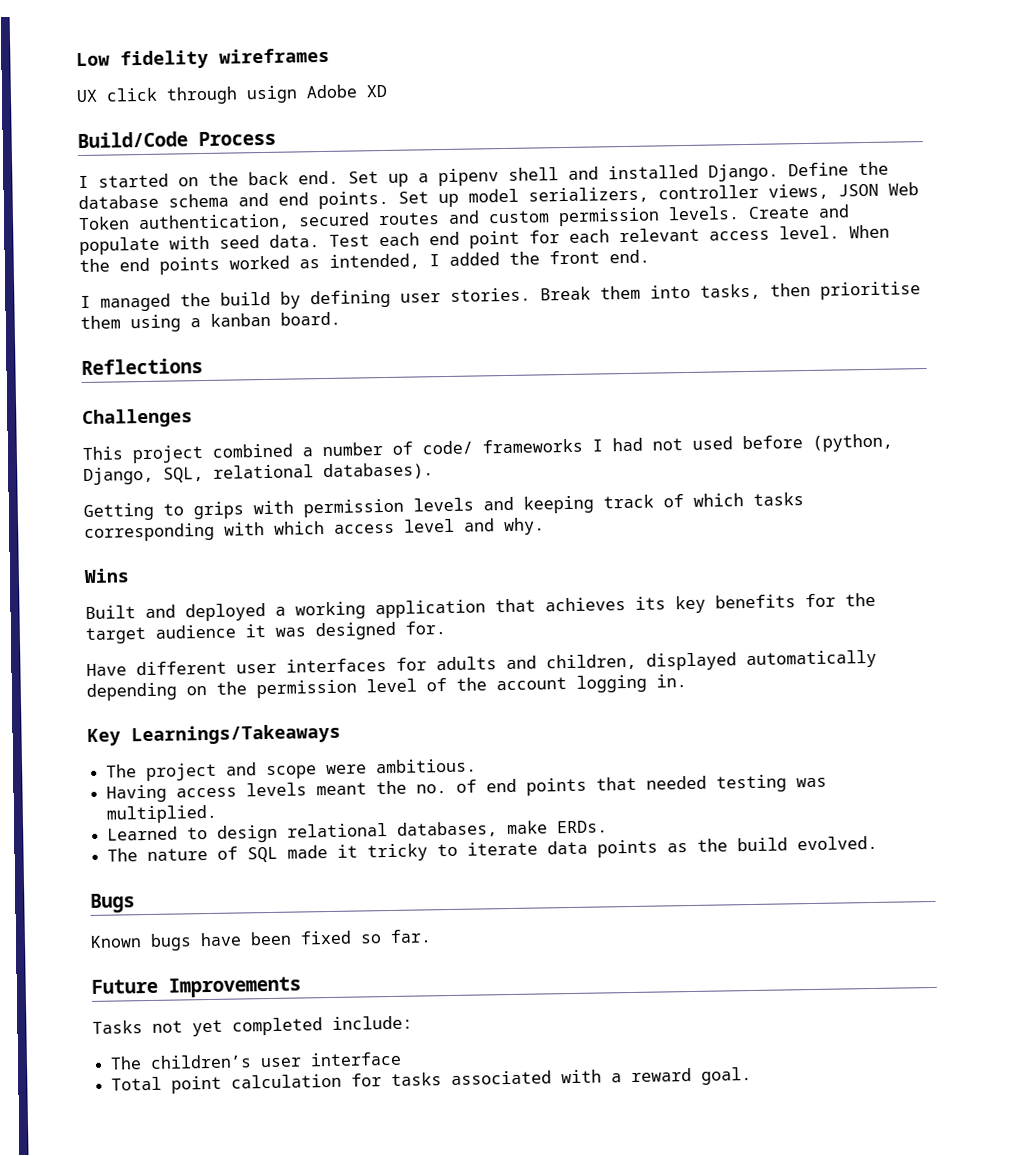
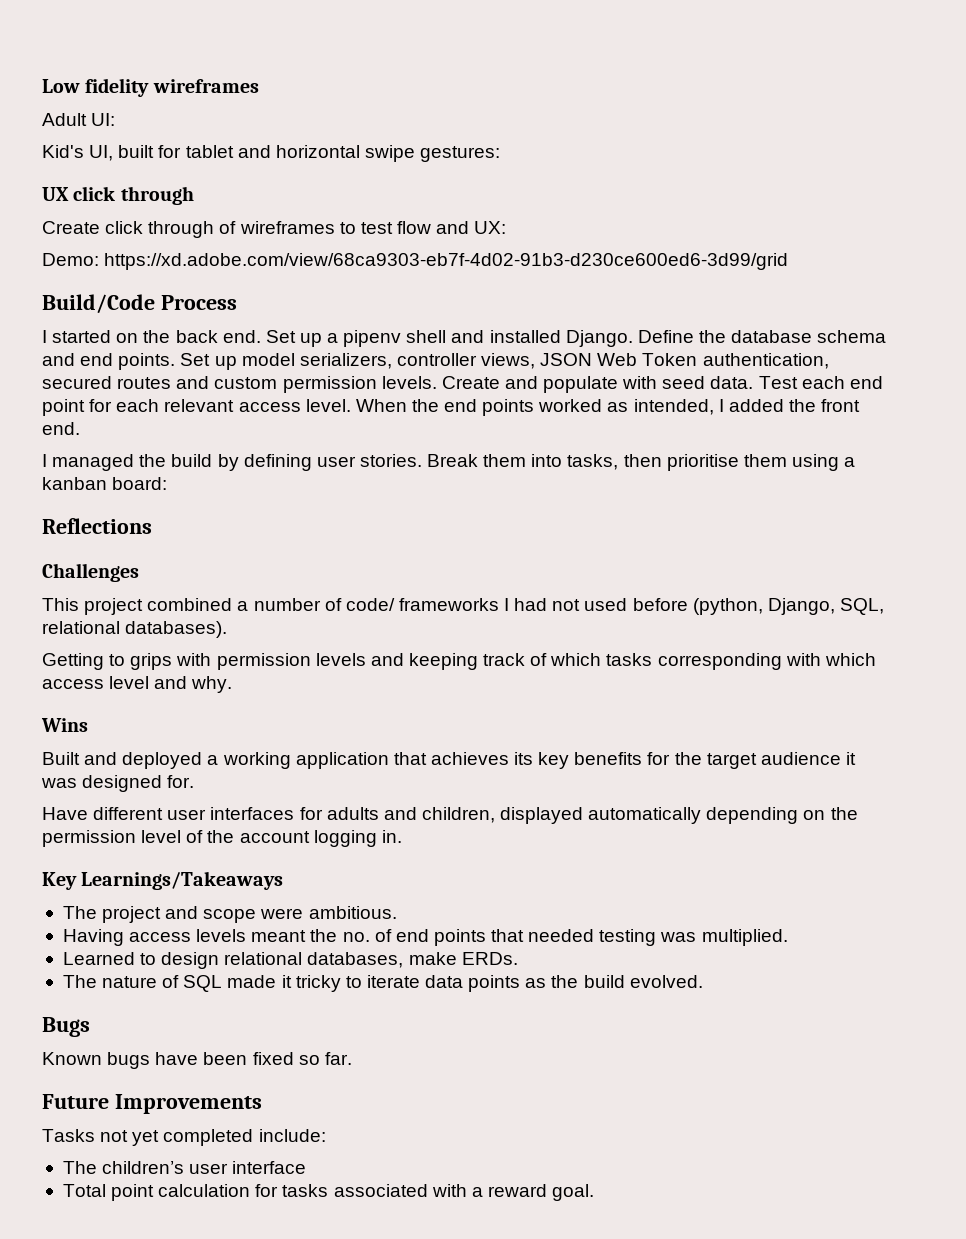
[76,84,388,105] UX click through usign Adobe XD -> [42,113,116,126] [42,145,501,162] [42,186,194,205] [42,221,507,238] [42,253,789,270] Adult UI: // Kid's UI, built for tablet and horizontal swipe gestures: // UX click through // Create click through of wireframes to test flow and UX: // Demo: https://xd.adobe.com/view/68ca9303-eb7f-4d02-91b3-d230ce600ed6-3d99/grid
[280,311,341,326] board. -> [112,477,168,490] board:

